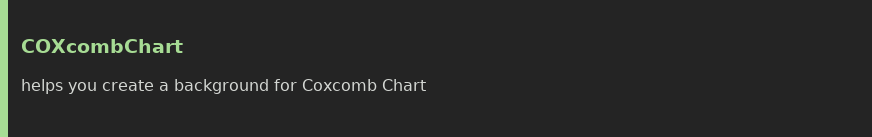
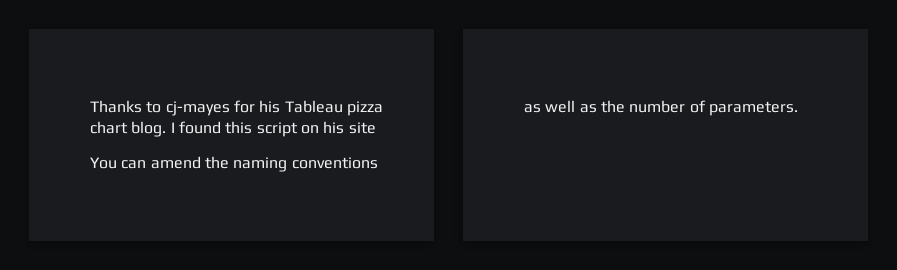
[21,39,183,53] [21,79,426,94] COXcombChart // helps you create a background for Coxcomb Chart -> [90,100,383,116] [90,121,376,137] [90,156,378,172] [524,100,798,116] Thanks to cj-mayes for his Tableau pizza chart blog. I found this script on his site // You can amend the naming conventions as well as the number of parameters.

